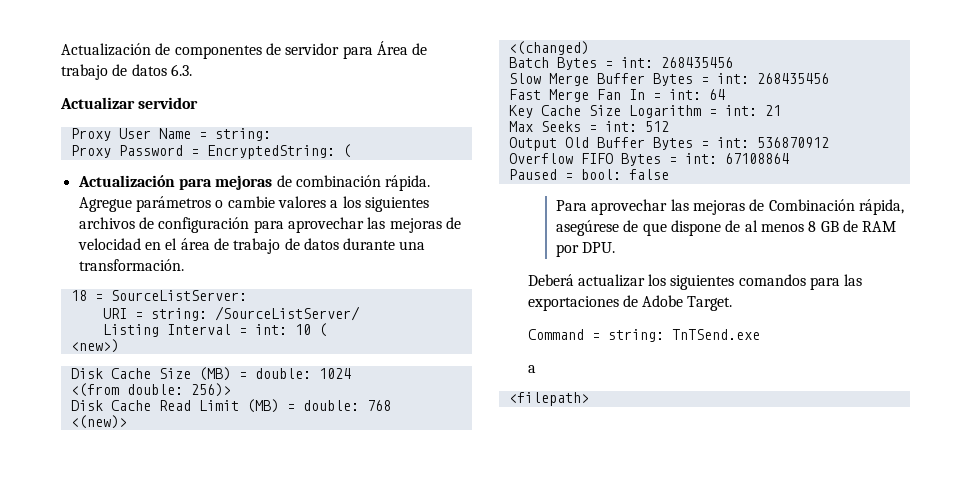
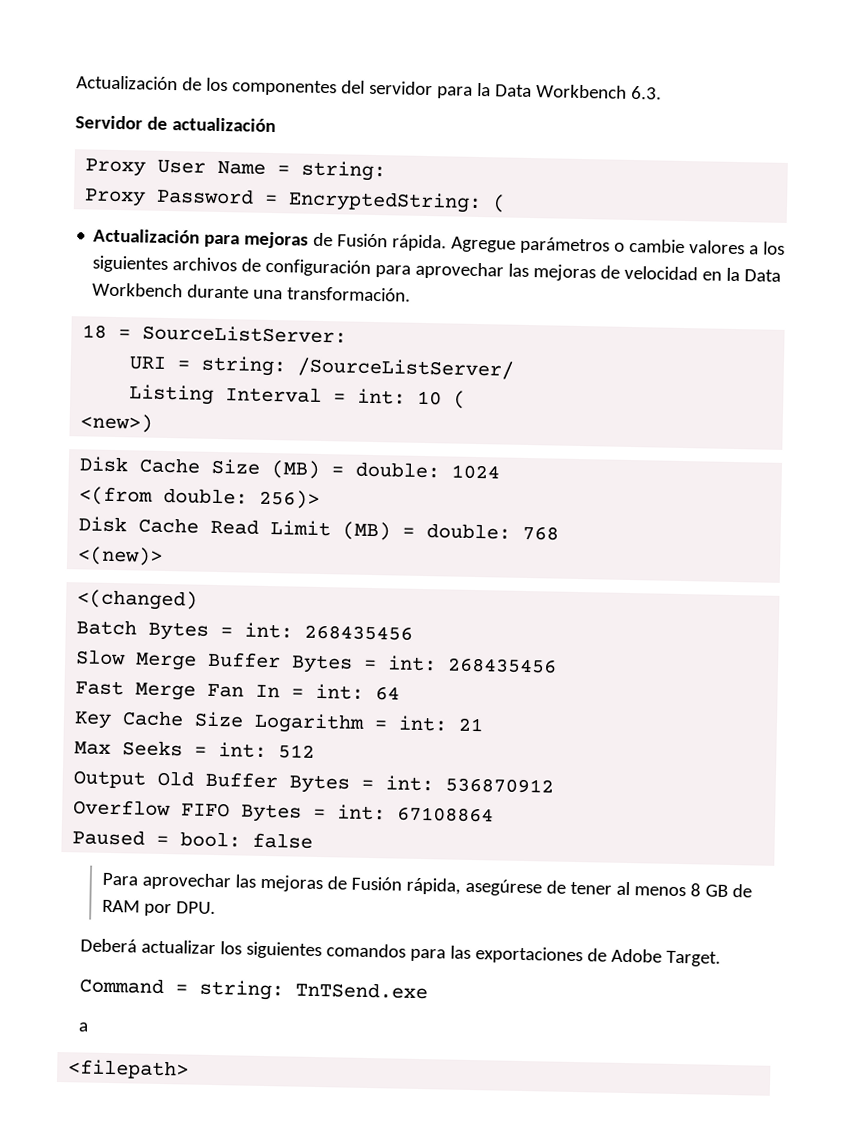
[174,41,428,59] [61,64,192,80] [60,97,199,109] componentes de servidor para Área de trabajo de datos 6.3. // Actualizar servidor -> [205,77,662,100] [75,115,276,133] los componentes del servidor para la Data Workbench 6.3. // Servidor de actualización
[295,175,381,187] combinación -> [337,233,389,248] Fusión
[165,238,339,254] el área de trabajo de datos -> [726,267,782,282] [92,282,184,298] la Data Workbench
[768,199,855,211] Combinación -> [350,876,402,891] Fusión
[642,220,741,236] que dispone de -> [569,881,612,895] tener

